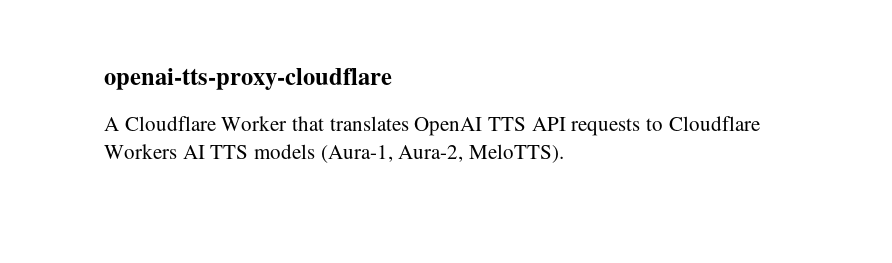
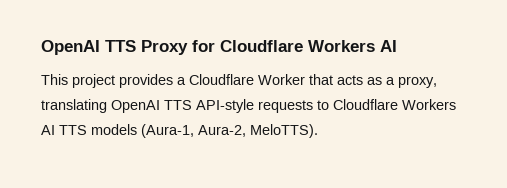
[104,68,392,90] [104,116,566,136] openai-tts-proxy-cloudflare // A Cloudflare Worker that translates OpenAI TTS API -> [41,40,397,55] [41,74,437,88] [41,99,254,113] OpenAI TTS Proxy for Cloudflare Workers AI // This project provides a Cloudflare Worker that acts as a proxy, translating OpenAI TTS API-style

